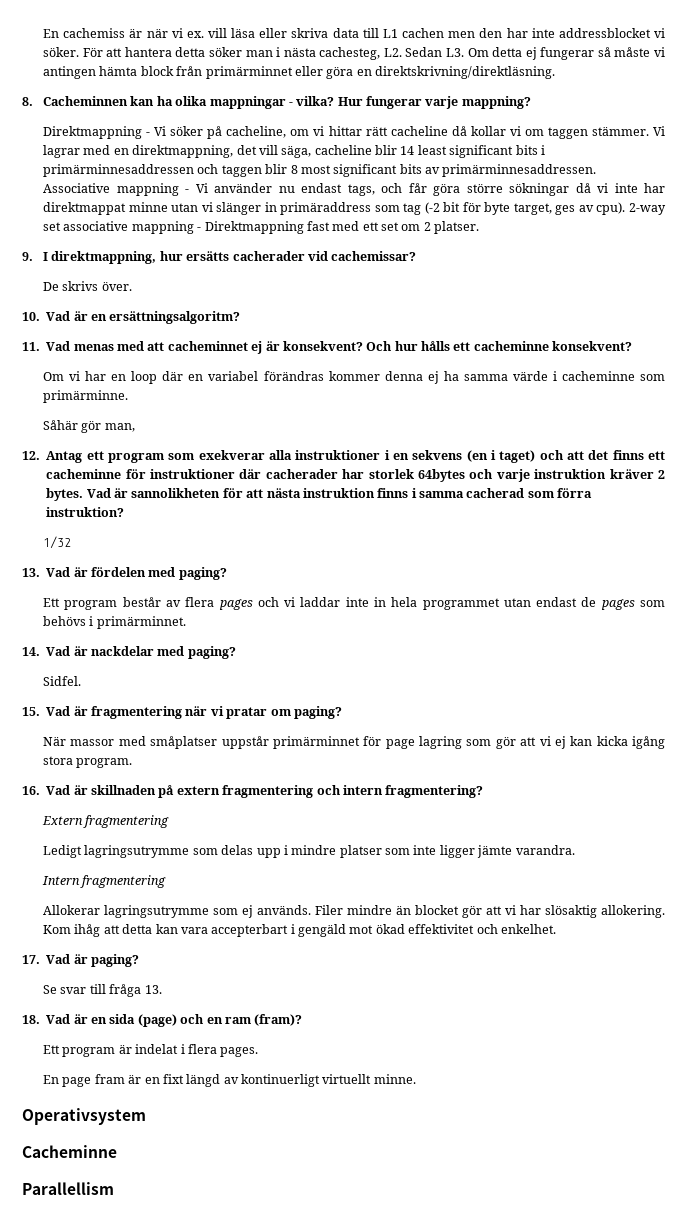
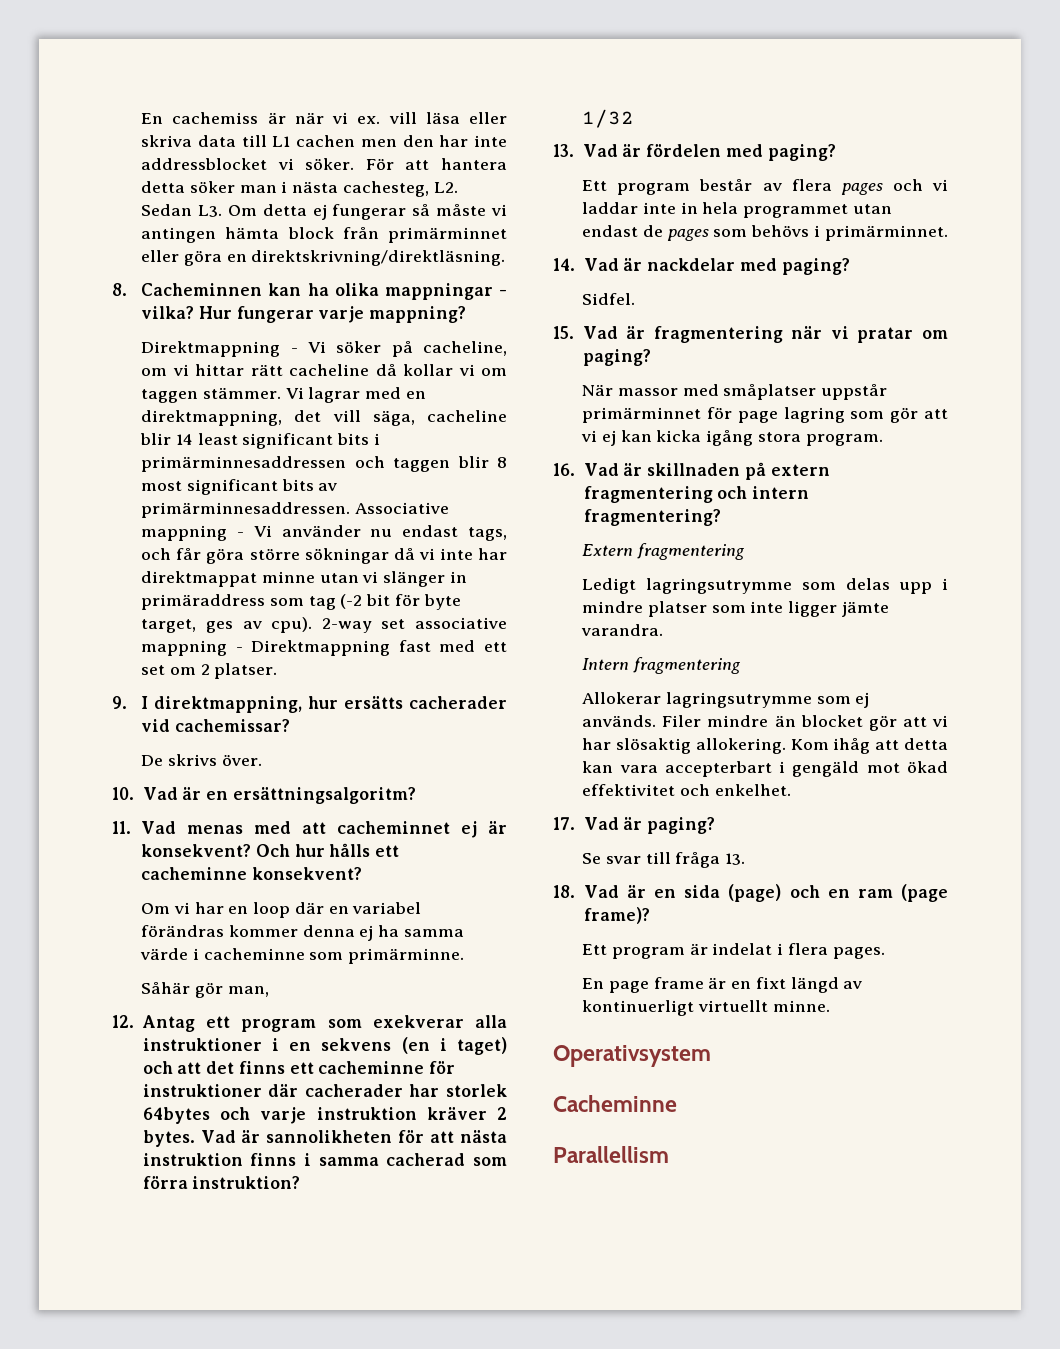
[254,1014,303,1026] (fram)? -> [901,884,948,902] [583,907,650,924] (page frame)?
[94,1074,125,1084] fram -> [653,977,704,989] frame

